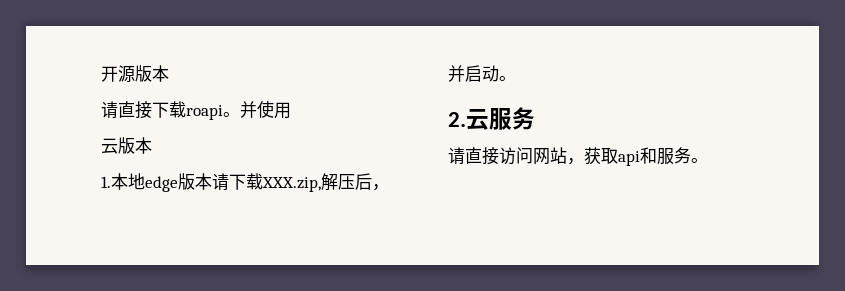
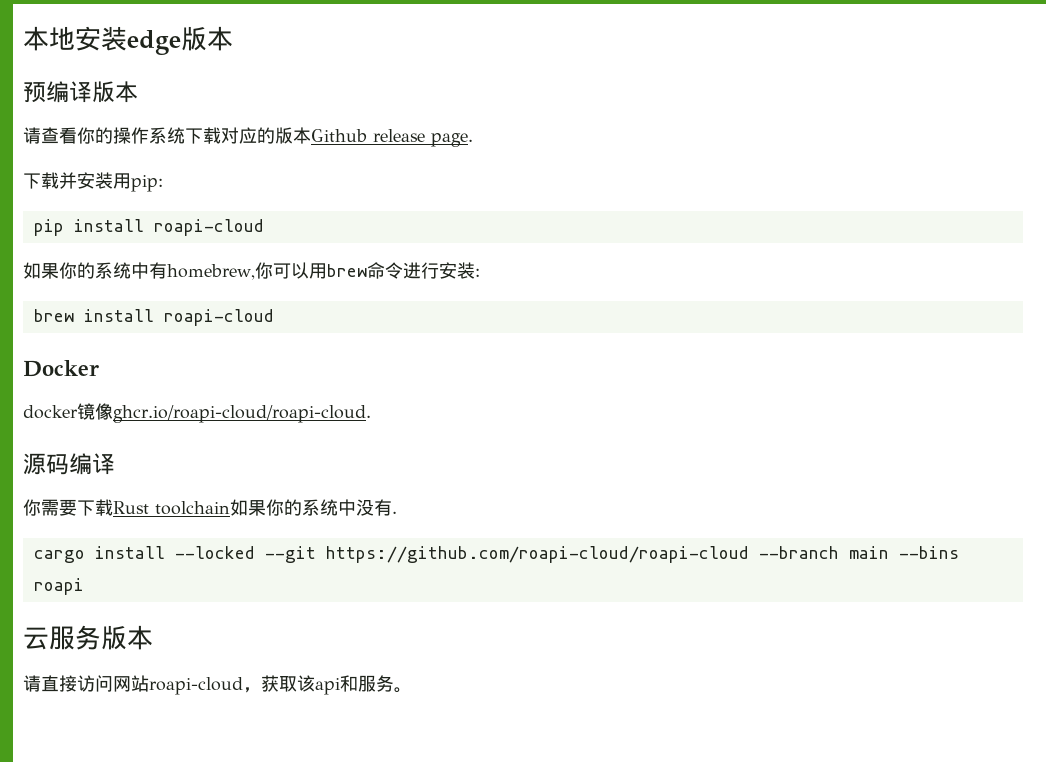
[101,65,169,83] [101,100,291,120] [101,137,152,154] [101,173,389,192] [448,65,516,82] [448,112,466,127] 开源版本 // 请直接下载roapi。并使用 // 云版本 // 1.本地edge版本请下载XXX.zip,解压后，并启动。 // 2. -> [23,26,233,55] [23,81,138,103] [23,127,473,147] [23,172,163,192] [33,219,264,236] [23,262,480,280] [33,309,274,326] [23,360,99,377] [23,403,371,423] [23,453,115,475] [23,499,397,516] [33,546,959,563] [33,578,84,595] 本地安装edge版本 // 预编译版本 // 请查看你的操作系统下载对应的版本Github release page. // 下载并安装用pip: // pip install roapi-cloud // 如果你的系统中有homebrew,你可以用brew命令进行安装: // brew install roapi-cloud // Docker // docker镜像ghcr.io/roapi-cloud/roapi-cloud. // 源码编译 // 你需要下载Rust toolchain如果你的系统中没有. // cargo install --locked --git https://github.com/roapi-cloud/roapi-cloud --branch main --bins roapi //
(535, 118) none -> [101,625,153,650] 版本
[567,147,618,165] ，获取 -> [149,675,315,695] roapi-cloud，获取该

